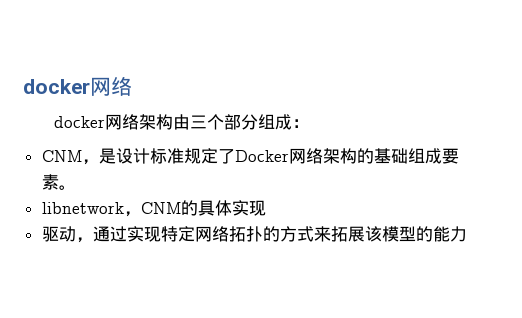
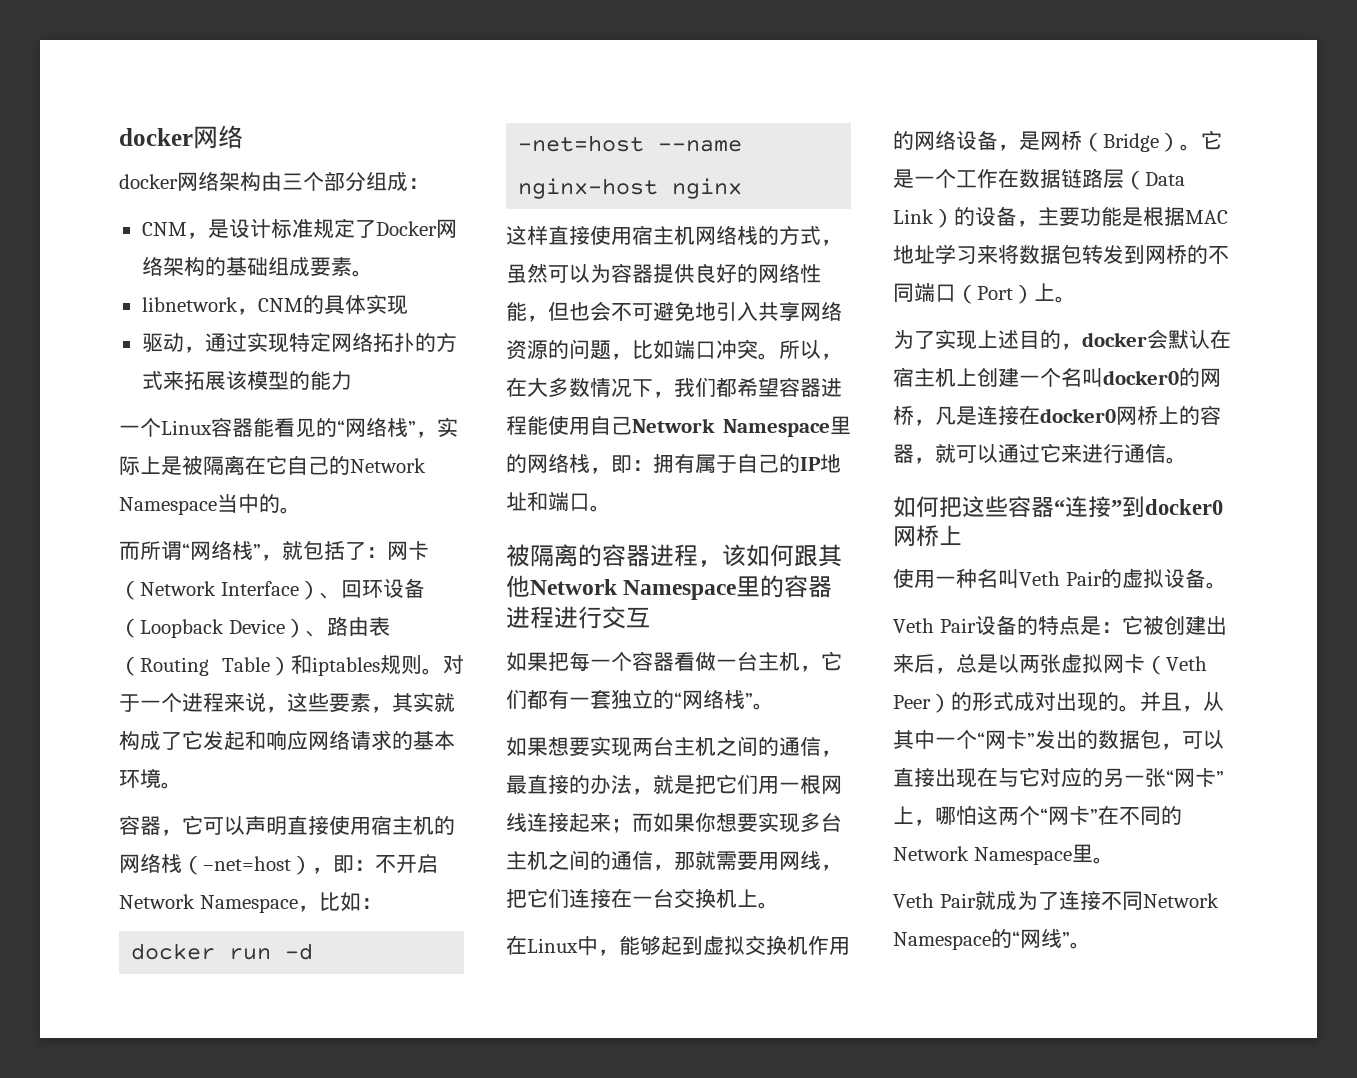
(467, 234) none -> [119,417,458,438] [119,455,426,476] [119,493,301,515] [119,540,429,561] [119,578,425,600] [119,616,390,638] [119,654,464,676] [119,692,455,713] [119,730,455,751] [119,768,182,789] [119,815,455,836] [119,853,438,875] [119,892,382,913] [131,943,314,960] [518,135,743,152] [518,178,743,199] [506,225,842,246] [506,263,821,284] [506,301,842,322] [506,339,842,360] [506,377,842,398] [506,415,851,437] [506,453,841,474] [506,491,611,512] [506,544,842,567] [506,575,833,600] [506,606,650,629] [506,651,842,672] [506,689,774,710] [506,736,842,757] [506,774,842,795] [506,812,842,833] [506,850,842,871] [506,888,779,909] [506,935,850,956] [893,130,1222,152] [893,168,1185,190] [893,206,1228,228] [893,244,1229,264] [893,283,1076,304] [893,329,1231,350] [893,367,1221,387] [893,405,1221,426] [893,443,1187,464] [893,496,1223,518] [893,525,962,547] [893,568,1227,589] [893,615,1227,635] [893,653,1207,675] [893,691,1224,713] [893,729,1224,750] [893,767,1224,788] [893,805,1182,826] [893,844,1114,865] [893,890,1219,911] [893,929,1091,950] // 一个Linux容器能看见的“网络栈”，实际上是被隔离在它自己的Network Namespace当中的。 // 而所谓“网络栈”，就包括了：网卡（Network Interface）、回环设备（Loopback Device）、路由表（Routing Table）和iptables规则。对于一个进程来说，这些要素，其实就构成了它发起和响应网络请求的基本环境。 // 容器，它可以声明直接使用宿主机的网络栈（–net=host），即：不开启Network Namespace，比如： // docker run –d –net=host --name nginx-host nginx // 这样直接使用宿主机网络栈的方式，虽然可以为容器提供良好的网络性能，但也会不可避免地引入共享网络资源的问题，比如端口冲突。所以，在大多数情况下，我们都希望容器进程能使用自己Network Namespace里的网络栈，即：拥有属于自己的IP地址和端口。 // 被隔离的容器进程，该如何跟其他Network Namespace里的容器进程进行交互 // 如果把每一个容器看做一台主机，它们都有一套独立的“网络栈”。 // 如果想要实现两台主机之间的通信，最直接的办法，就是把它们用一根网线连接起来；而如果你想要实现多台主机之间的通信，那就需要用网线，把它们连接在一台交换机上。 // 在Linux中，能够起到虚拟交换机作用的网络设备，是网桥（Bridge）。它是一个工作在数据链路层（Data Link）的设备，主要功能是根据MAC地址学习来将数据包转发到网桥的不同端口（Port）上。 // 为了实现上述目的，docker会默认在宿主机上创建一个名叫docker0的网桥，凡是连接在docker0网桥上的容器，就可以通过它来进行通信。 // 如何把这些容器“连接”到docker0网桥上 // 使用一种名叫Veth Pair的虚拟设备。 // Veth Pair设备的特点是：它被创建出来后，总是以两张虚拟网卡（Veth Peer）的形式成对出现的。并且，从其中一个“网卡”发出的数据包，可以直接出现在与它对应的另一张“网卡”上，哪怕这两个“网卡”在不同的Network Namespace里。 // Veth Pair就成为了连接不同Network Namespace的“网线”。

